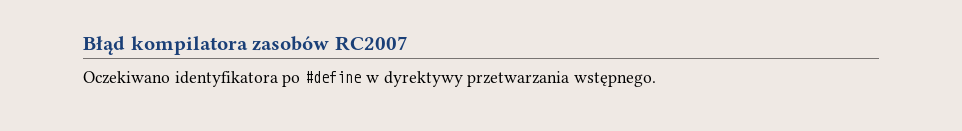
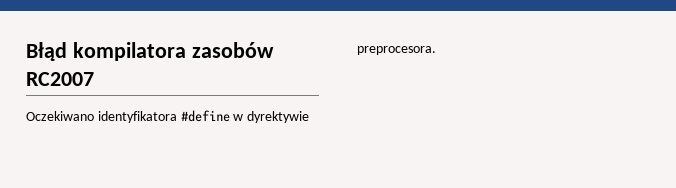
[282,74,301,87] po -> (177, 117) none
[383,71,657,87] dyrektywy przetwarzania wstępnego. -> [247,111,310,123] [357,46,436,55] dyrektywie preprocesora.

